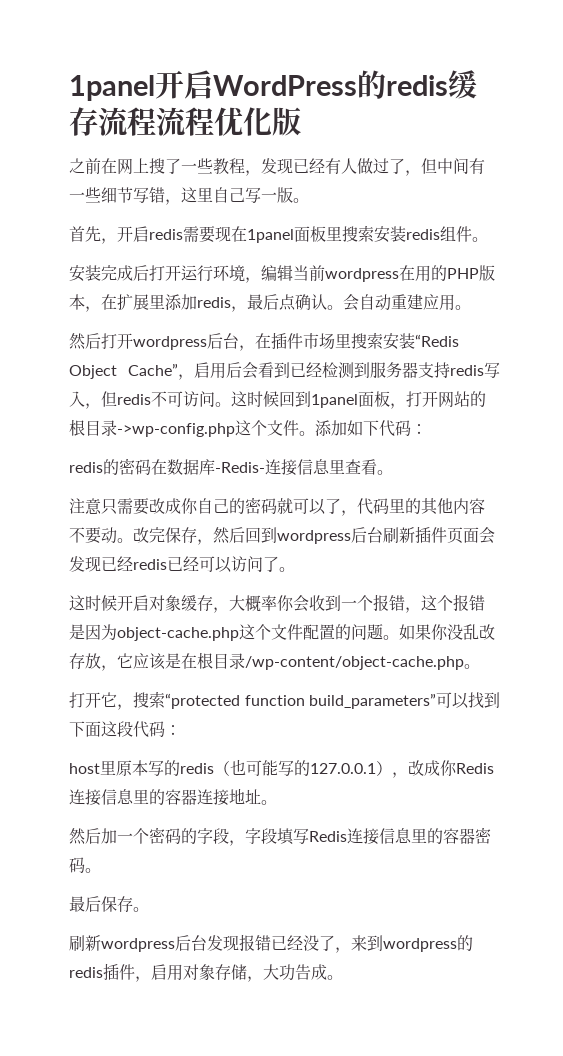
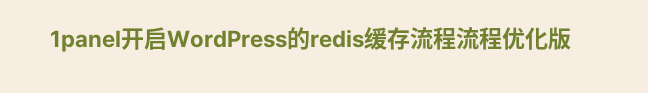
[69,158,485,176] [69,187,309,205] [69,225,488,244] [69,265,495,283] [69,294,471,312] [69,332,459,351] [69,362,500,380] [69,391,486,409] [69,419,427,437] [69,458,393,476] [69,497,485,516] [69,526,495,545] [69,556,295,573] [69,594,485,613] [69,624,495,641] [69,652,480,671] [69,691,500,710] [69,721,181,738] [69,759,494,778] [69,788,277,806] [69,827,491,846] [69,857,101,873] [69,896,149,912] [69,934,473,953] [69,963,343,982] // 之前在网上搜了一些教程，发现已经有人做过了，但中间有一些细节写错，这里自己写一版。 // 首先，开启redis需要现在1panel面板里搜索安装redis组件。 // 安装完成后打开运行环境，编辑当前wordpress在用的PHP版本，在扩展里添加redis，最后点确认。会自动重建应用。 // 然后打开wordpress后台，在插件市场里搜索安装“Redis Object Cache”，启用后会看到已经检测到服务器支持redis写入，但redis不可访问。这时候回到1panel面板，打开网站的根目录->wp-config.php这个文件。添加如下代码： // redis的密码在数据库-Redis-连接信息里查看。 // 注意只需要改成你自己的密码就可以了，代码里的其他内容不要动。改完保存，然后回到wordpress后台刷新插件页面会发现已经redis已经可以访问了。 // 这时候开启对象缓存，大概率你会收到一个报错，这个报错是因为object-cache.php这个文件配置的问题。如果你没乱改存放，它应该是在根目录/wp-content/object-cache.php。 // 打开它，搜索“protected function build_parameters”可以找到下面这段代码： // host里原本写的redis（也可能写的127.0.0.1），改成你Redis连接信息里的容器连接地址。 // 然后加一个密码的字段，字段填写Redis连接信息里的容器密码。 // 最后保存。 // 刷新wordpress后台发现报错已经没了，来到wordpress的redis插件，启用对象存储，大功告成。 -> (571, 38) none

